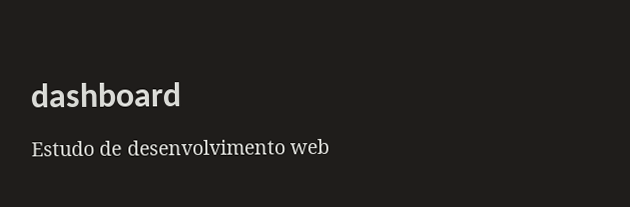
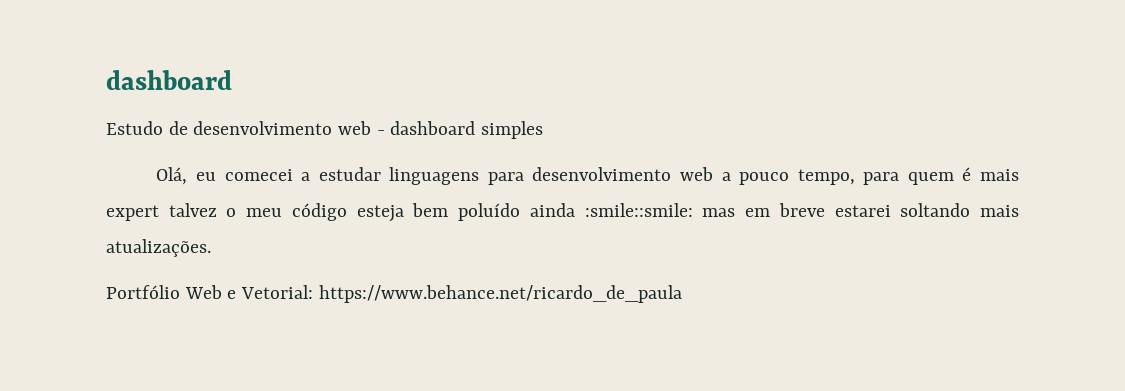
(330, 146) none -> [376,121,544,139] [156,167,1020,185] [106,203,1020,222] [106,239,211,257] [106,285,682,303] - dashboard simples // Olá, eu comecei a estudar linguagens para desenvolvimento web a pouco tempo, para quem é mais expert talvez o meu código esteja bem poluído ainda :smile::smile: mas em breve estarei soltando mais atualizações. // Portfólio Web e Vetorial: https://www.behance.net/ricardo_de_paula

